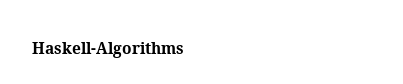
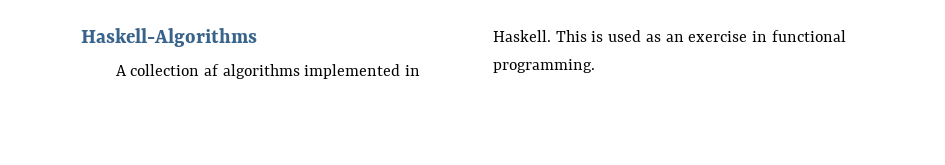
(184, 50) none -> [115,64,421,79] [493,30,846,42] [493,59,595,73] // A collection af algorithms implemented in Haskell. This is used as an exercise in functional programming.

